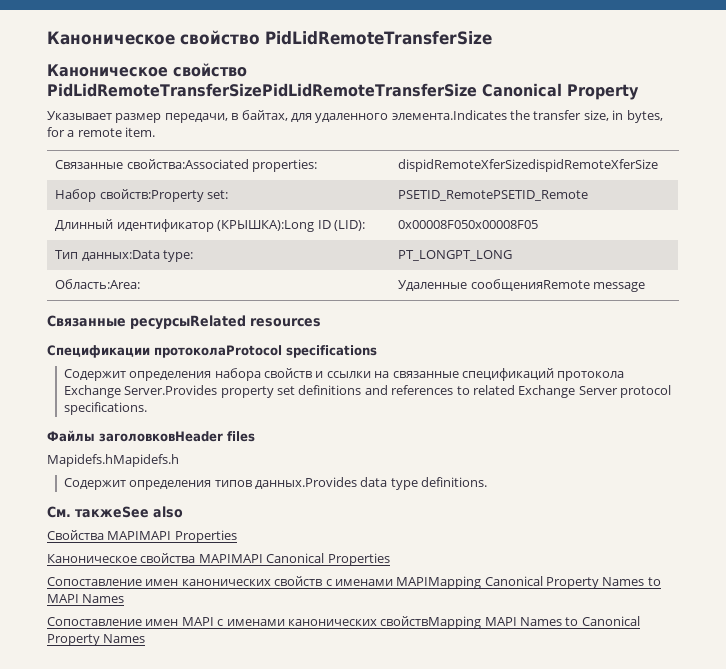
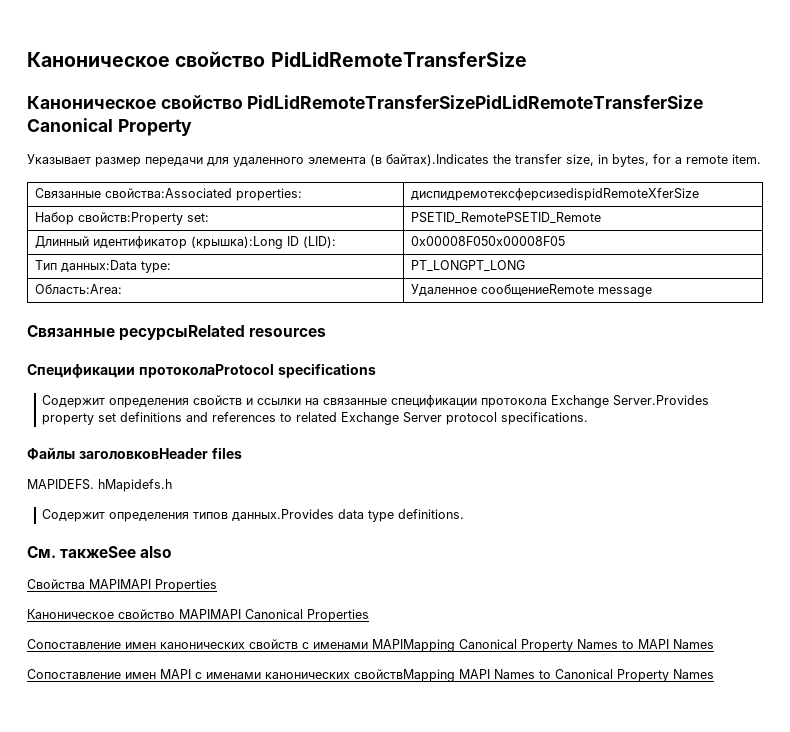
[164,110,507,123] передачи, в байтах, для удаленного элемента.Indicates -> [145,154,489,167] передачи для удаленного элемента (в байтах).Indicates
[398,159,659,172] dispidRemoteXferSizedispidRemoteXferSize -> [411,188,700,201] диспидремотексферсизеdispidRemoteXferSize
[217,220,315,232] (КРЫШКА):Long -> [191,236,284,249] (крышка):Long
[398,279,590,291] Удаленные сообщенияRemote -> [411,284,595,296] Удаленное сообщениеRemote
[214,368,261,381] набора -> (190, 403) none
[461,368,554,381] спецификаций -> [391,395,478,408] спецификации
[47,454,179,467] Mapidefs.hMapidefs.h -> [27,479,172,492] MAPIDEFS. hMapidefs.h
[140,553,196,563] свойства -> [118,609,175,619] свойство

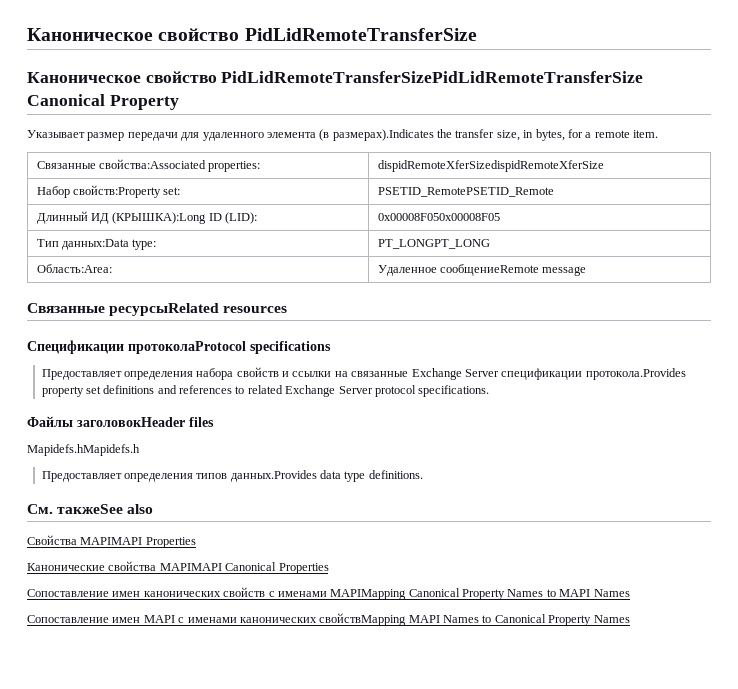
[386,154,489,166] байтах).Indicates -> [332,129,434,141] размерах).Indicates
[411,188,700,201] диспидремотексферсизеdispidRemoteXferSize -> [377,160,604,172] dispidRemoteXferSizedispidRemoteXferSize
[93,236,284,249] идентификатор (крышка):Long -> [91,212,207,224] ИД (КРЫШКА):Long
[42,395,190,408] Содержит определения -> [41,368,234,380] Предоставляет определения набора
[391,395,710,408] спецификации протокола Exchange Server.Provides -> [411,368,686,380] Exchange Server спецификации протокола.Provides
[78,448,208,459] заголовковHeader -> [77,417,185,427] заголовокHeader
[27,479,172,492] [42,509,106,522] MAPIDEFS. hMapidefs.h // Содержит -> [27,444,140,456] [41,471,122,482] Mapidefs.hMapidefs.h // Предоставляет
[27,609,175,619] Каноническое свойство -> [27,561,157,571] Канонические свойства

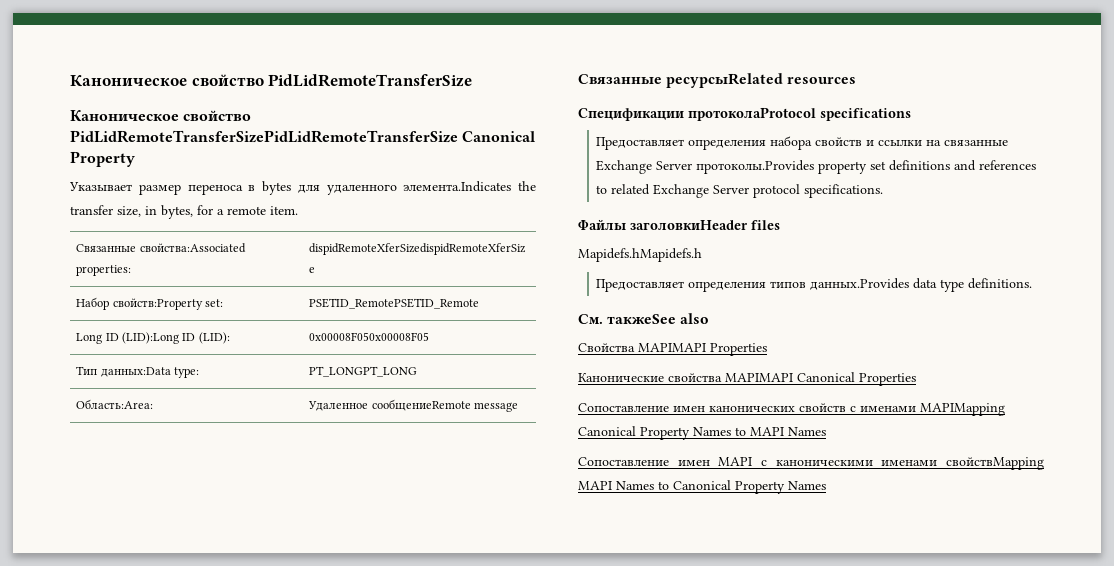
[127,129,434,141] передачи для удаленного элемента (в размерах).Indicates -> [187,181,512,195] переноса в bytes для удаленного элемента.Indicates
[36,211,207,224] Длинный ИД (КРЫШКА):Long -> [76,332,179,344] Long ID (LID):Long
[501,368,686,380] спецификации протокола.Provides -> [696,160,815,174] протоколы.Provides
[77,417,185,427] заголовокHeader -> [630,220,748,230] заголовкиHeader
[187,617,317,623] именами канонических -> [775,460,938,466] каноническими именами

